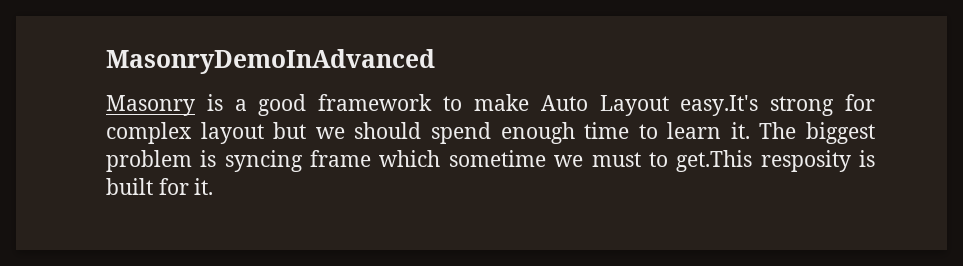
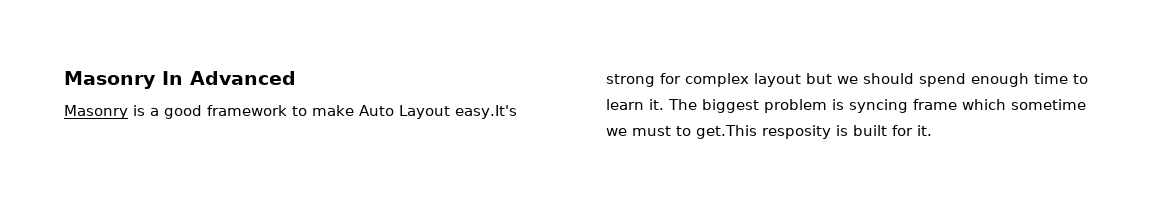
[106,49,435,74] MasonryDemoInAdvanced -> [64,71,296,89] Masonry In Advanced

